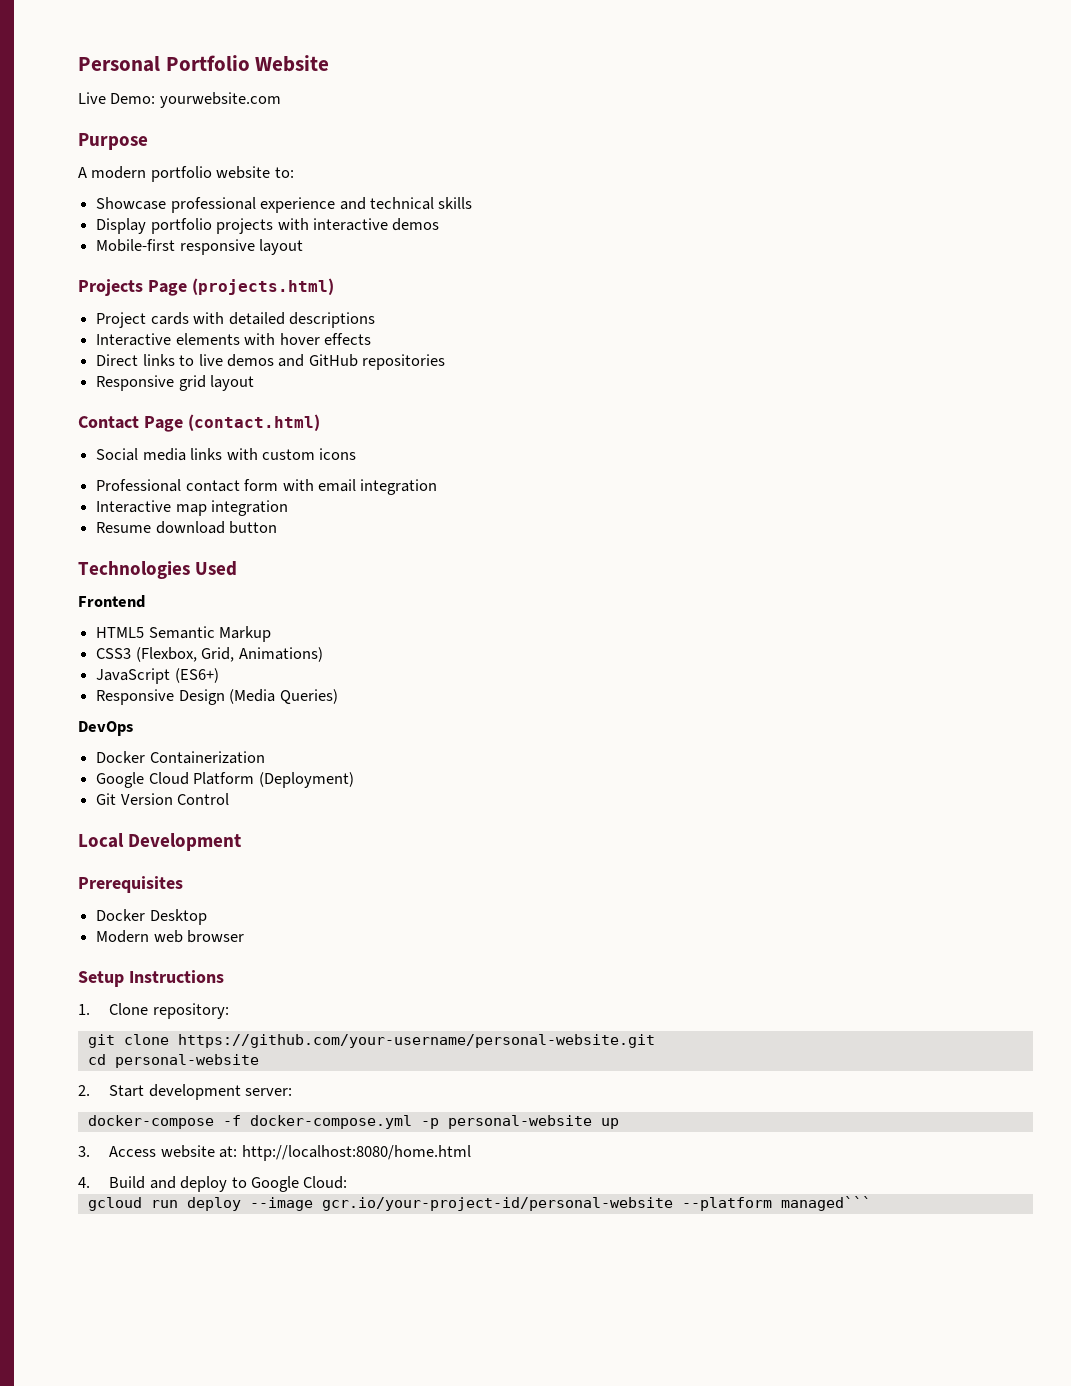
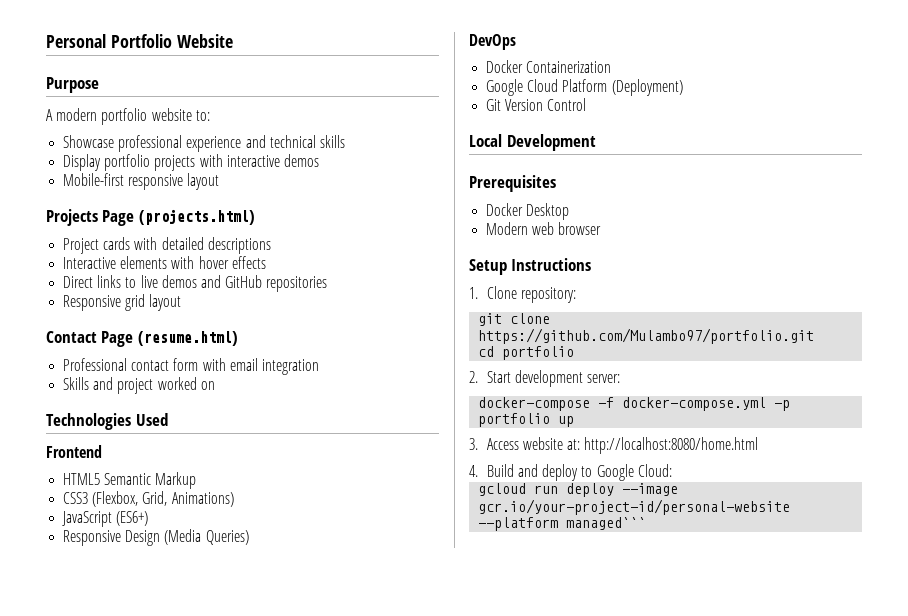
[78,92,281,108] // Live Demo: yourwebsite.com -> (233, 41) none
[187,414,320,431] [96,448,357,461] (contact.html) // Social media links with custom icons -> [137,331,238,346] (resume.html)
[96,500,289,516] [96,521,278,534] Interactive map integration // Resume download button -> [63,377,215,394] Skills and project worked on
[177,1034,655,1048] https://github.com/your-username/personal-website.git -> [478,328,815,344] https://github.com/Mulambo97/portfolio.git
[114,1054,259,1068] personal-website -> [502,346,575,360] portfolio
[447,1115,592,1129] personal-website -> [478,413,551,427] portfolio

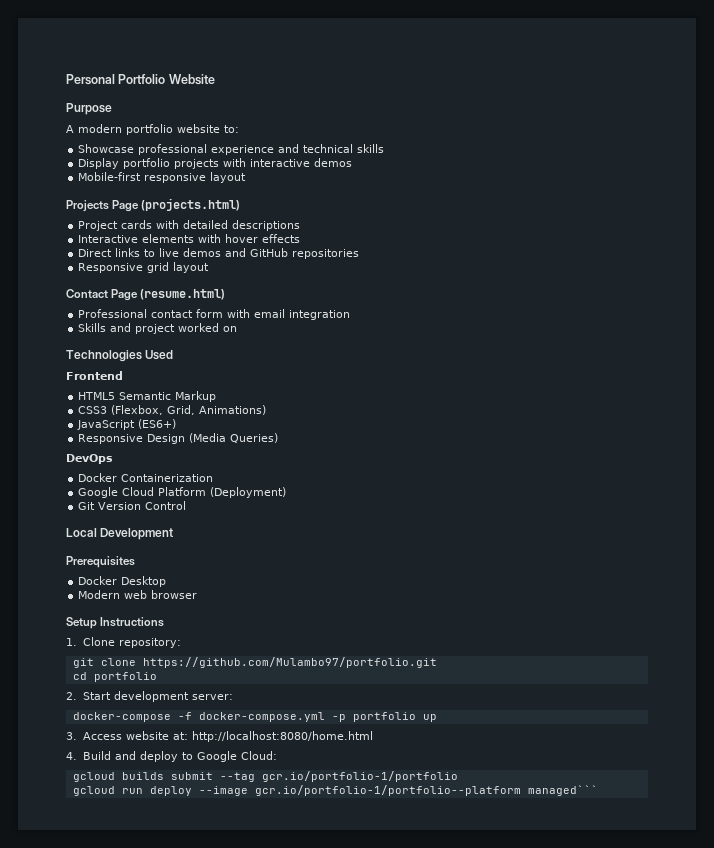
(672, 470) none -> [72,771,458,782] // gcloud builds submit --tag gcr.io/portfolio-1/portfolio
[478,499,791,515] [478,517,559,531] gcr.io/your-project-id/personal-website --platform -> [254,785,521,796] gcr.io/portfolio-1/portfolio--platform

